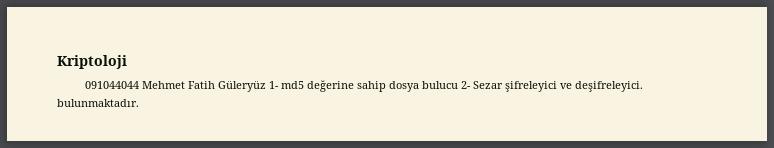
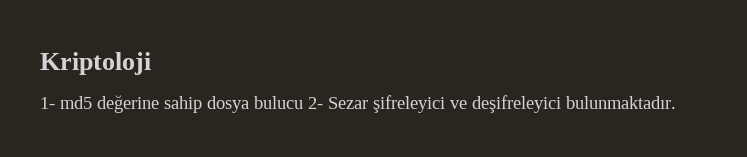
[85,81,267,92] 091044044 Mehmet Fatih Güleryüz -> (151, 63) none
[575,81,644,92] deşifreleyici. -> [472,95,561,113] deşifreleyici

